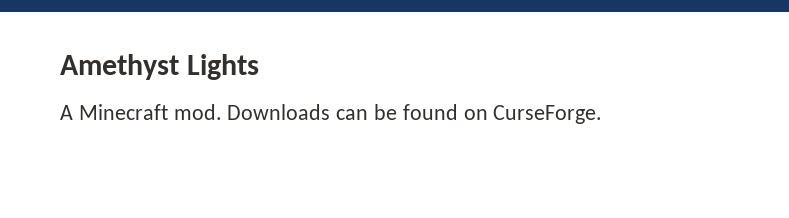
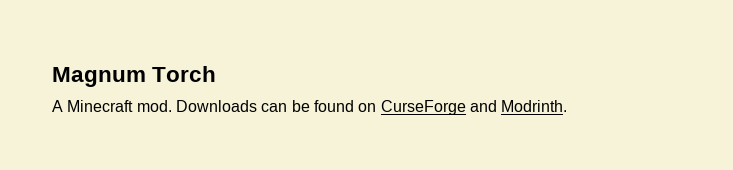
[60,54,260,80] Amethyst Lights -> [52,66,217,87] Magnum Torch
[493,105,603,124] CurseForge. -> [380,100,568,115] CurseForge and Modrinth.

